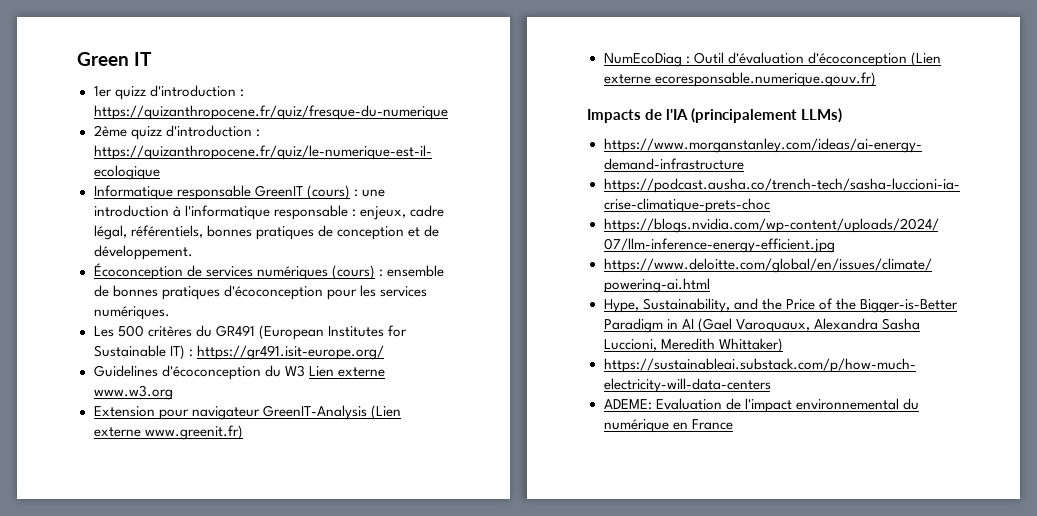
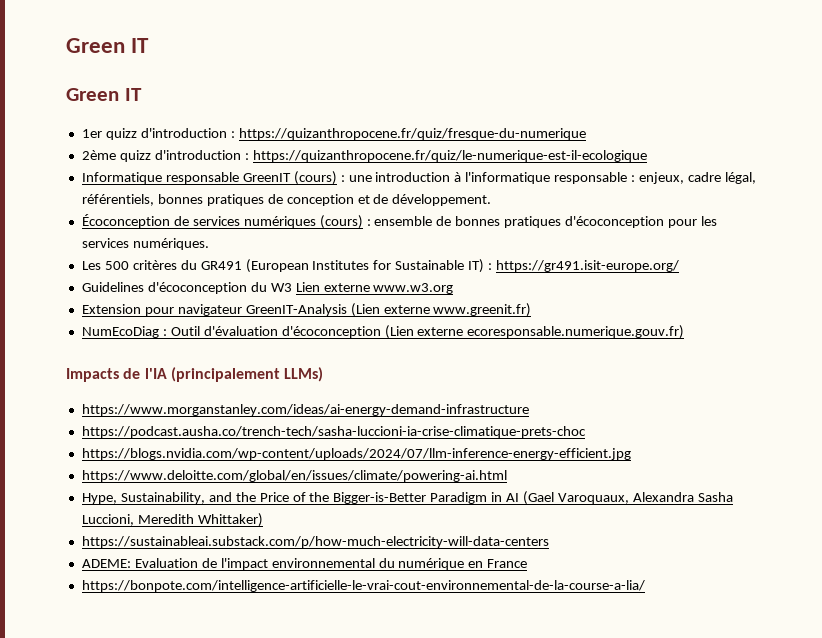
[77,52,152,66] Green IT -> [66,38,150,53] [66,88,142,101] Green IT // Green IT
(733, 424) none -> [81,580,645,592] // https://bonpote.com/intelligence-artificielle-le-vrai-cout-environnemental-de-la-course-a-lia/

